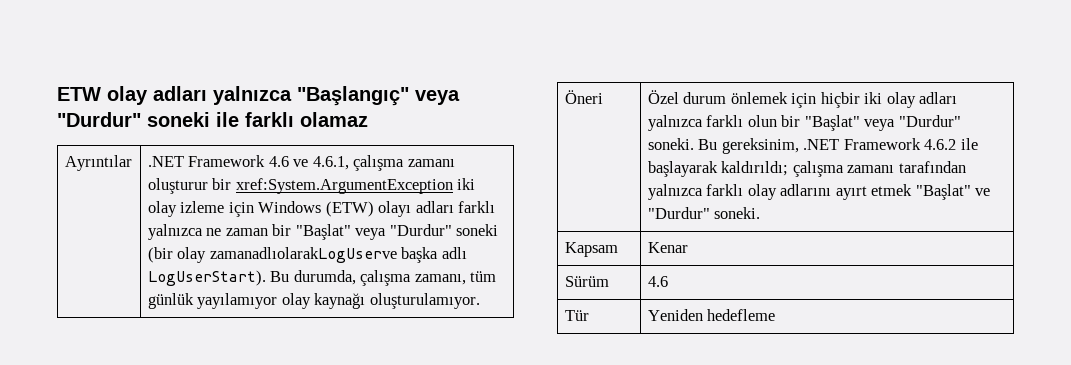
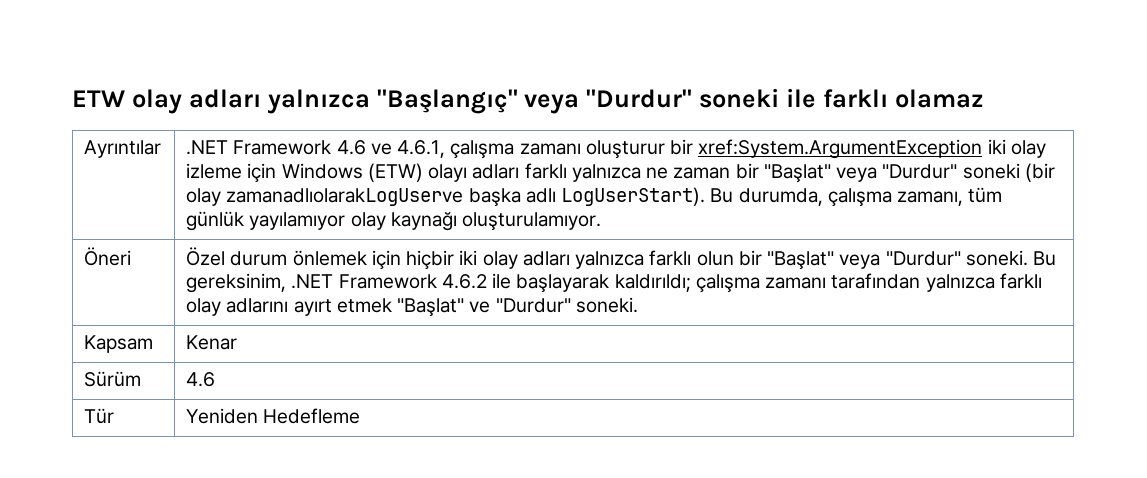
[707,309,776,321] hedefleme -> [263,408,361,424] Hedefleme

